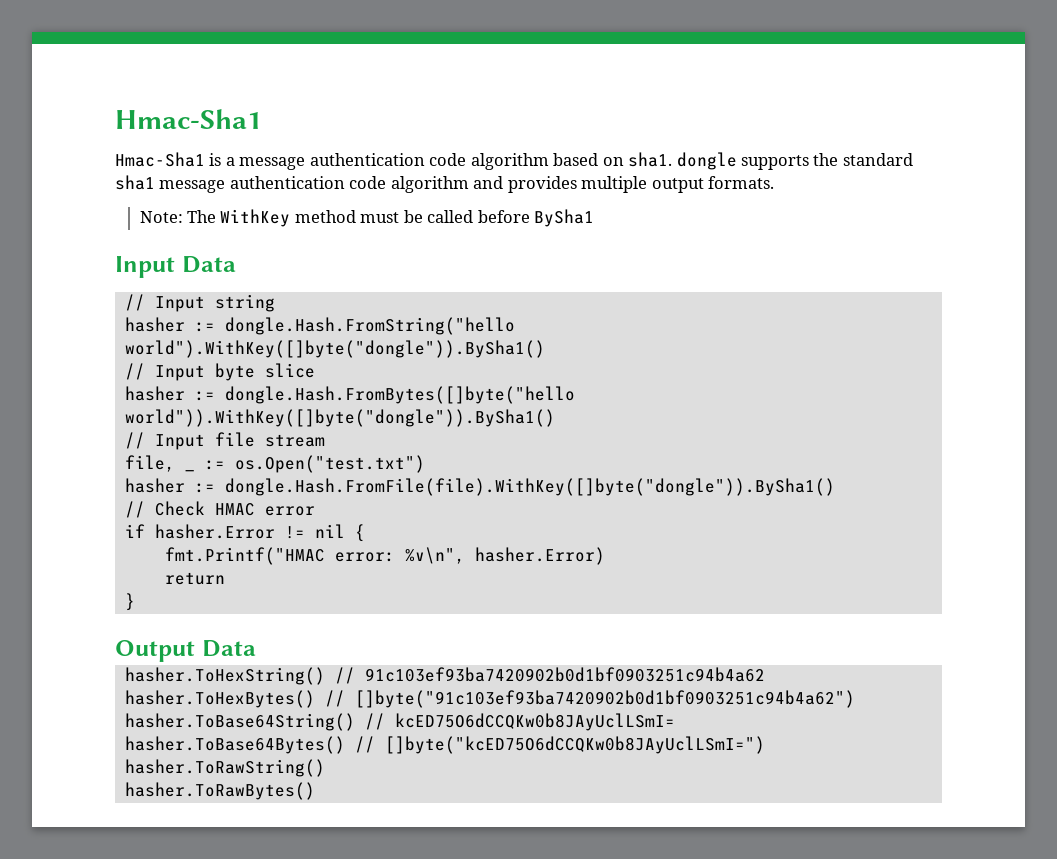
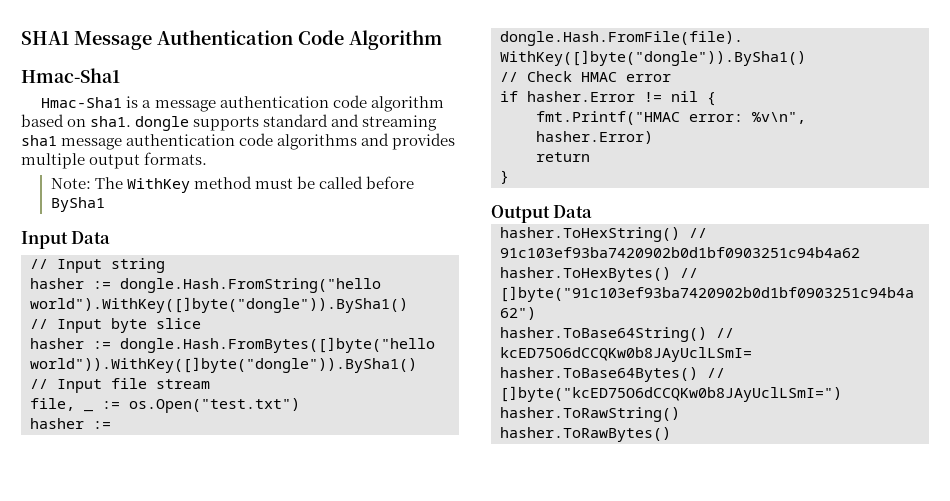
(115, 119) none -> [21,30,442,50] SHA1 Message Authentication Code Algorithm //
[813,153,913,166] the standard -> [263,114,438,131] standard and streaming
[390,176,469,193] algorithm -> [277,134,358,150] algorithms

